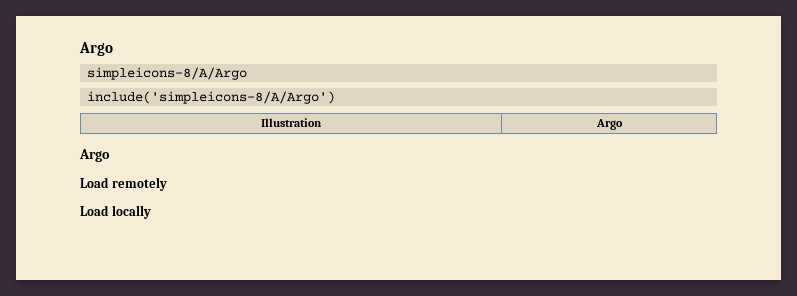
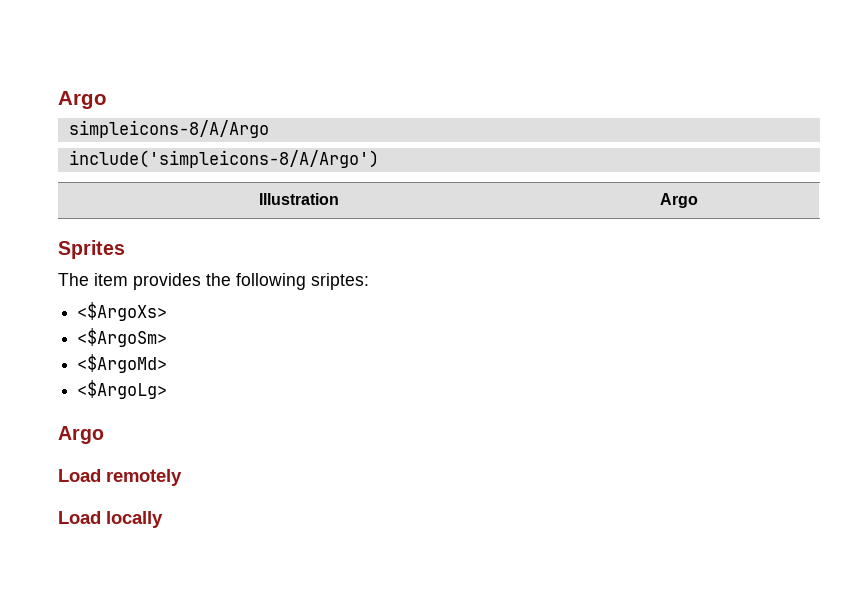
(623, 124) none -> [58,240,125,259] [58,273,369,290] [77,302,168,321] [77,328,168,347] [77,354,168,373] [77,380,168,399] // Sprites // The item provides the following sriptes: // <$ArgoXs> // <$ArgoSm> // <$ArgoMd> // <$ArgoLg>

